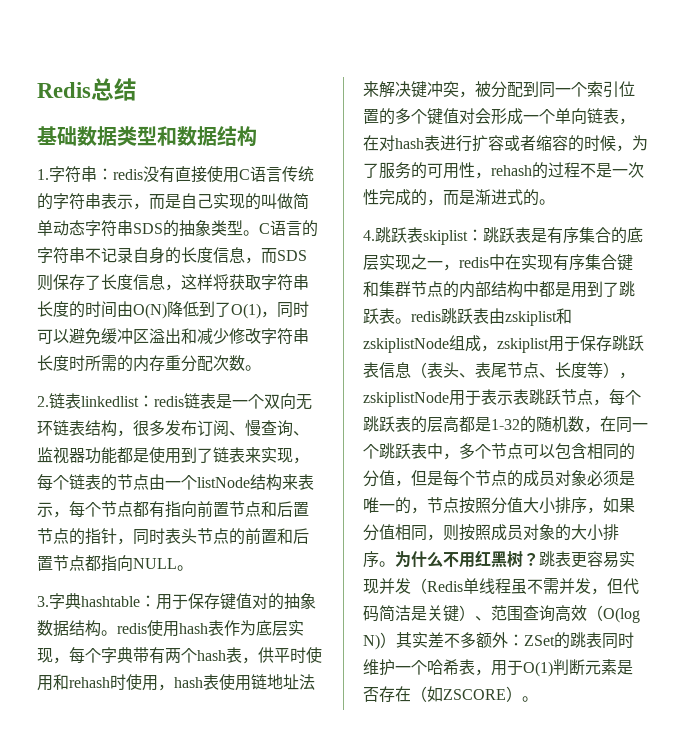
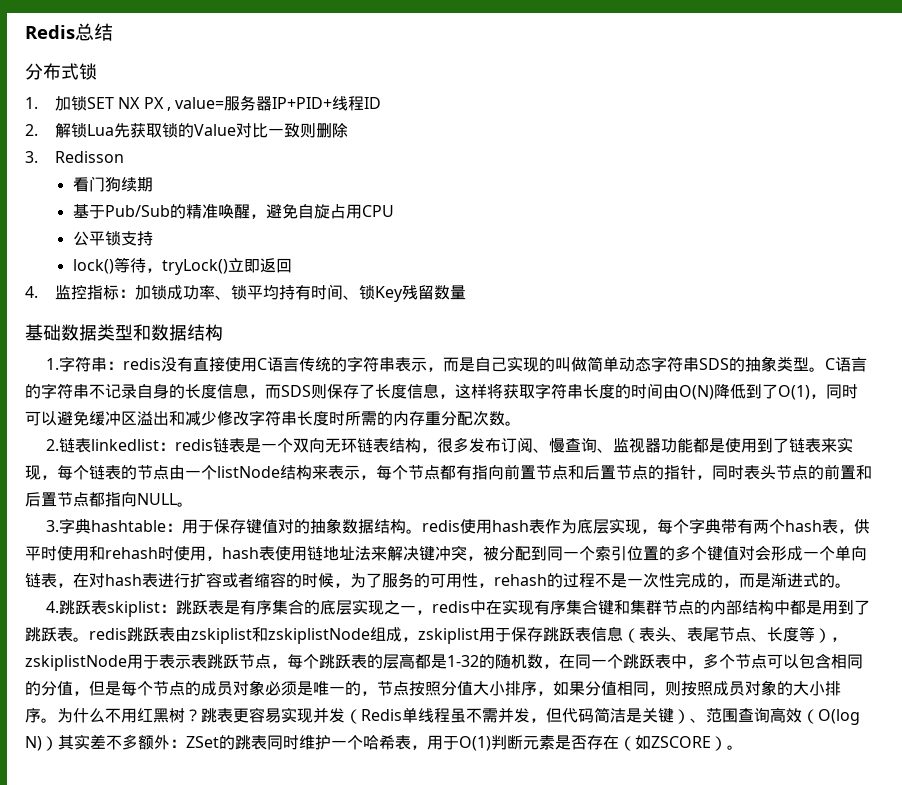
(137, 89) none -> [25,63,97,80] [25,95,382,111] [25,123,349,138] [25,151,125,163] [72,176,153,192] [72,204,394,219] [72,231,153,246] [72,257,292,275] [25,284,467,302] // 分布式锁 // 1.加锁SET NX PX , value=服务器IP+PID+线程ID // 2.解锁Lua先获取锁的Value对比一致则删除 // 3. Redisson // 看门狗续期 // 基于Pub/Sub的精准唤醒，避免自旋占用CPU // 公平锁支持 // lock()等待，tryLock()立即返回 // 4.监控指标：加锁成功率、锁平均持有时间、锁Key残留数量

